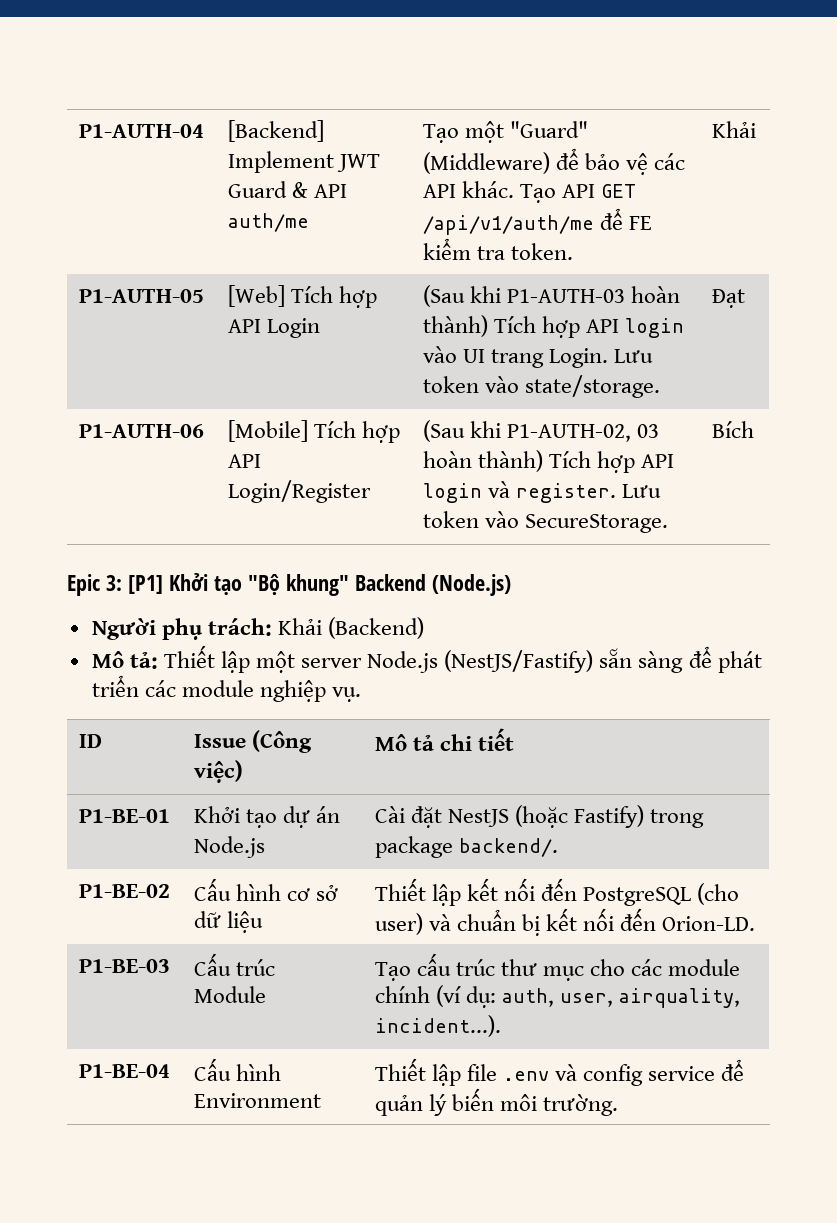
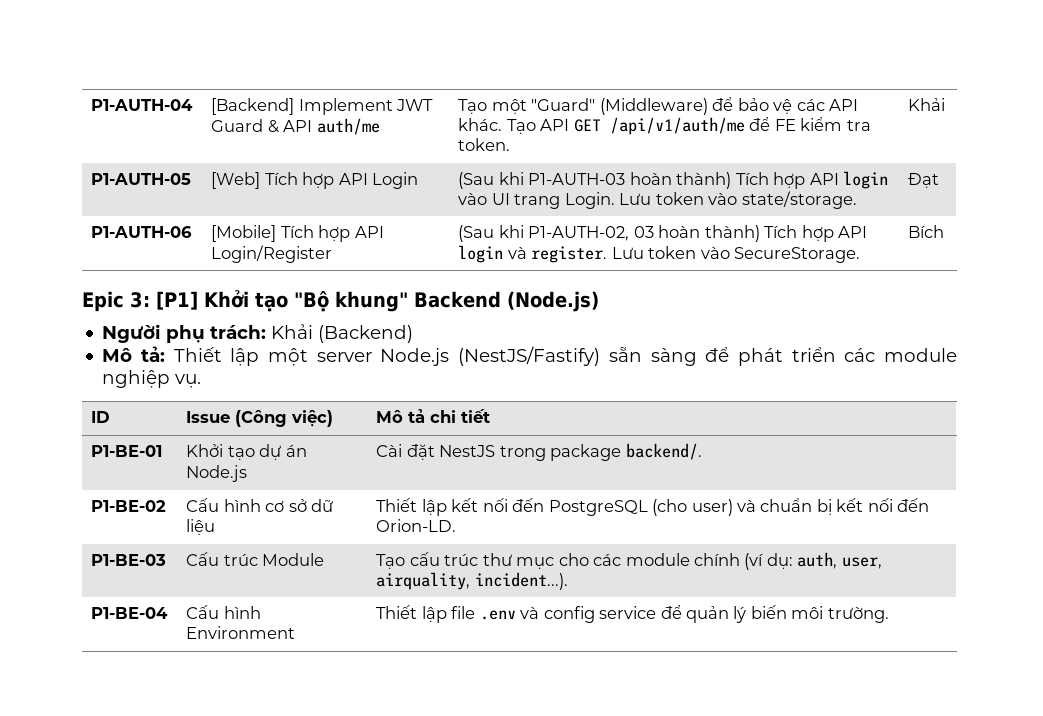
[514,805,645,828] (hoặc Fastify) -> (496, 451) none

